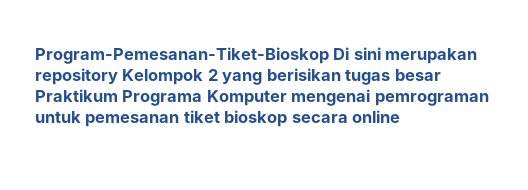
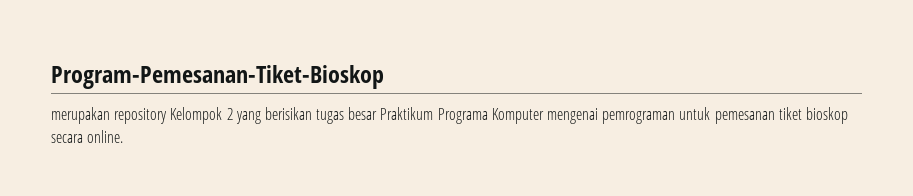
[333,47,381,60] Di sini -> (384, 77) //
[352,110,401,123] online -> [87,130,124,143] online.

